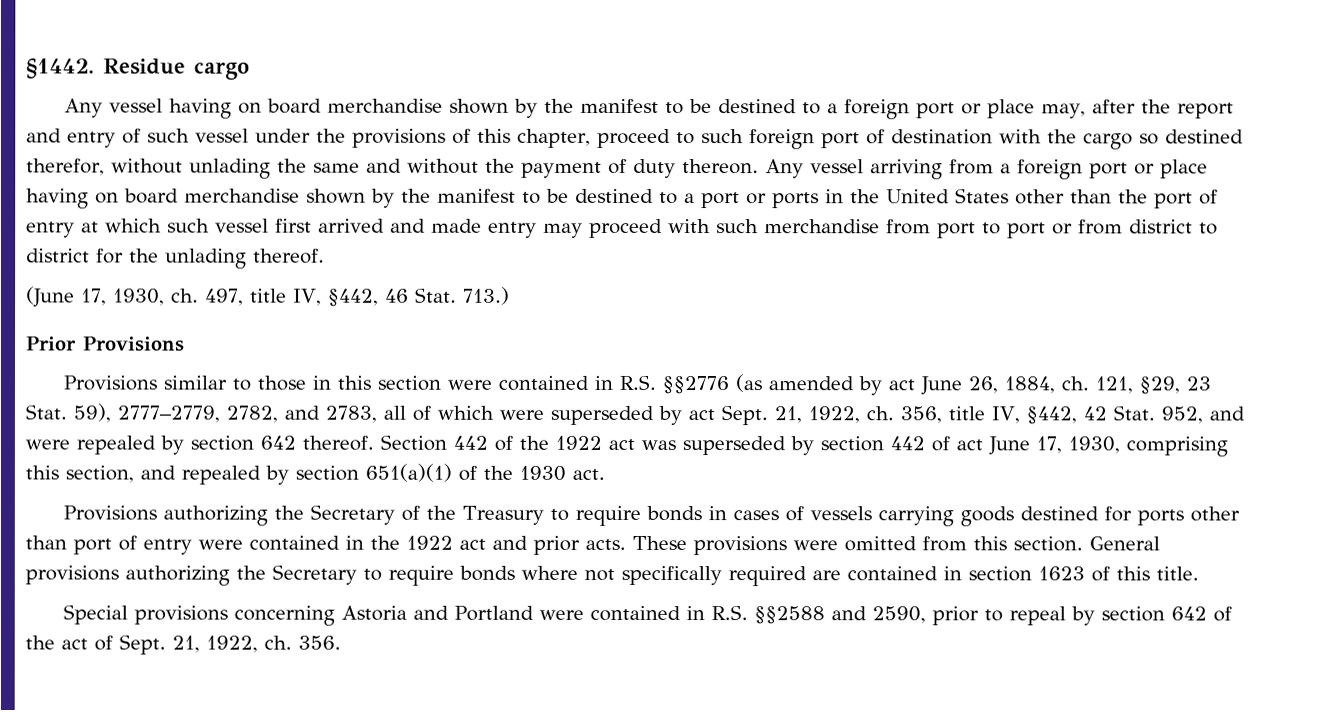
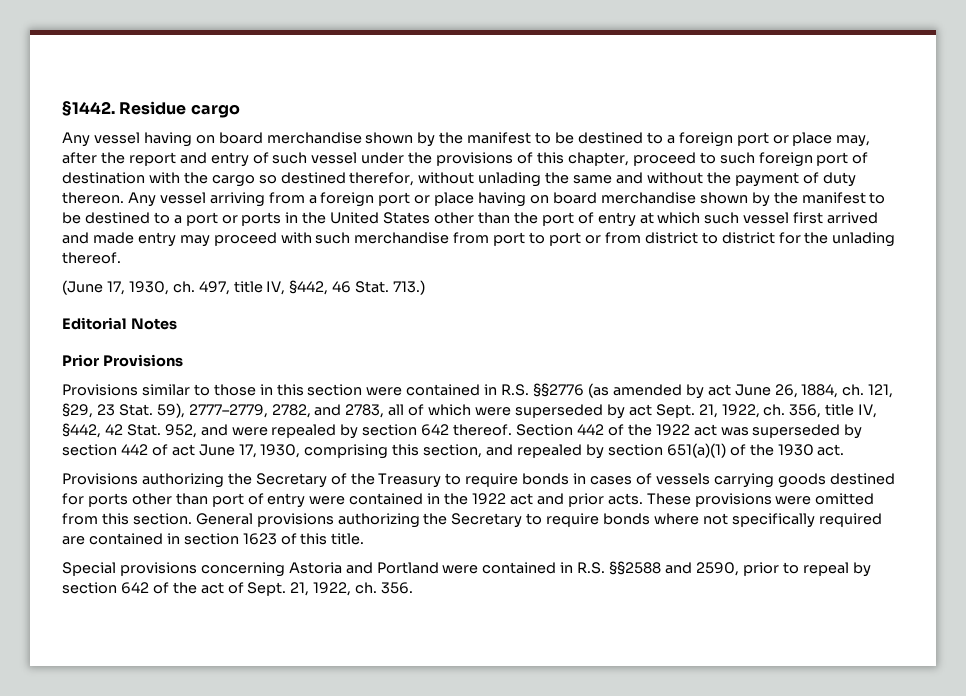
(510, 295) none -> [62,317,177,330] // Editorial Notes

